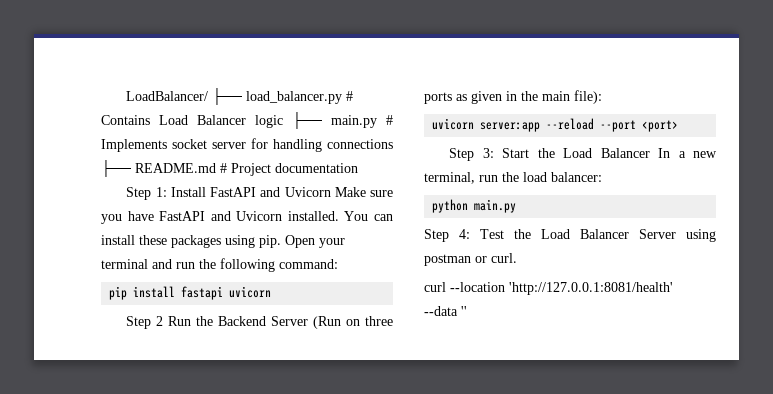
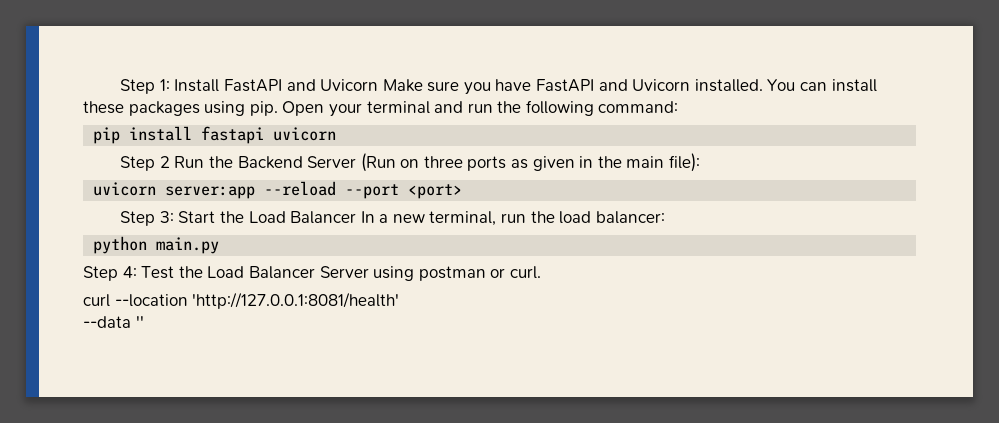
[126,88,354,105] [101,112,393,129] [101,138,393,152] [101,160,358,177] LoadBalancer/ ├── load_balancer.py # Contains Load Balancer logic ├── main.py # Implements socket server for handling connections ├── README.md # Project documentation // -> (120, 86) none

